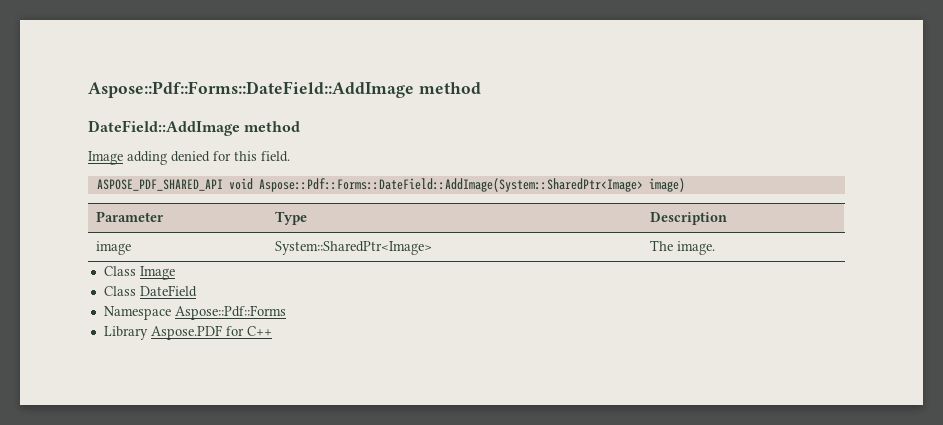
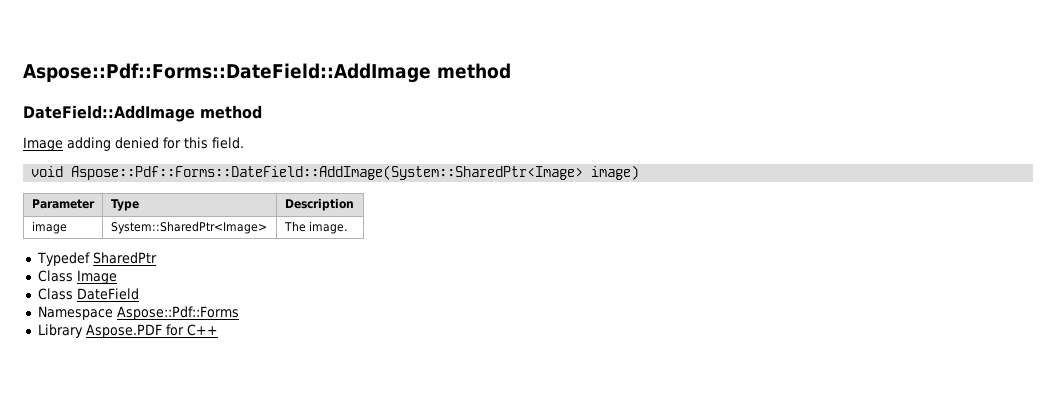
[96,179,223,191] ASPOSE_PDF_SHARED_API -> (244, 143) none
(715, 248) none -> [36,252,157,266] // Typedef SharedPtr

